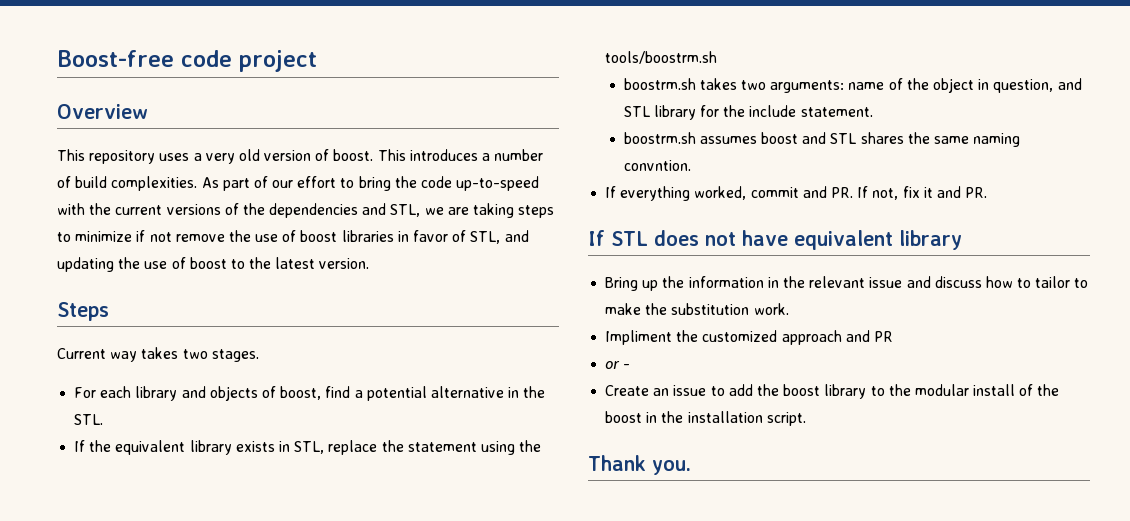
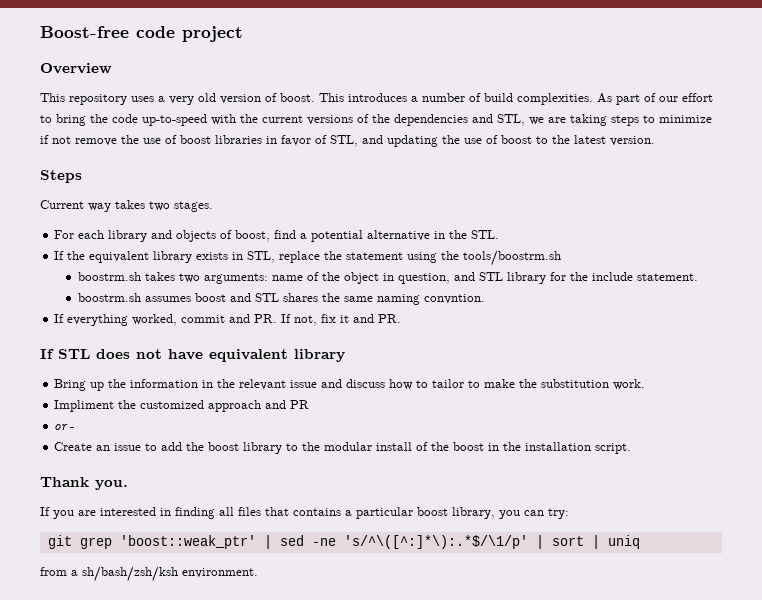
(691, 467) none -> [40,507,569,519] [47,535,640,549] [40,566,258,582] // If you are interested in finding all files that contains a particular boost library, you can try: // git grep 'boost::weak_ptr' | sed -ne 's/^\([^:]*\):.*$/\1/p' | sort | uniq // from a sh/bash/zsh/ksh environment.

